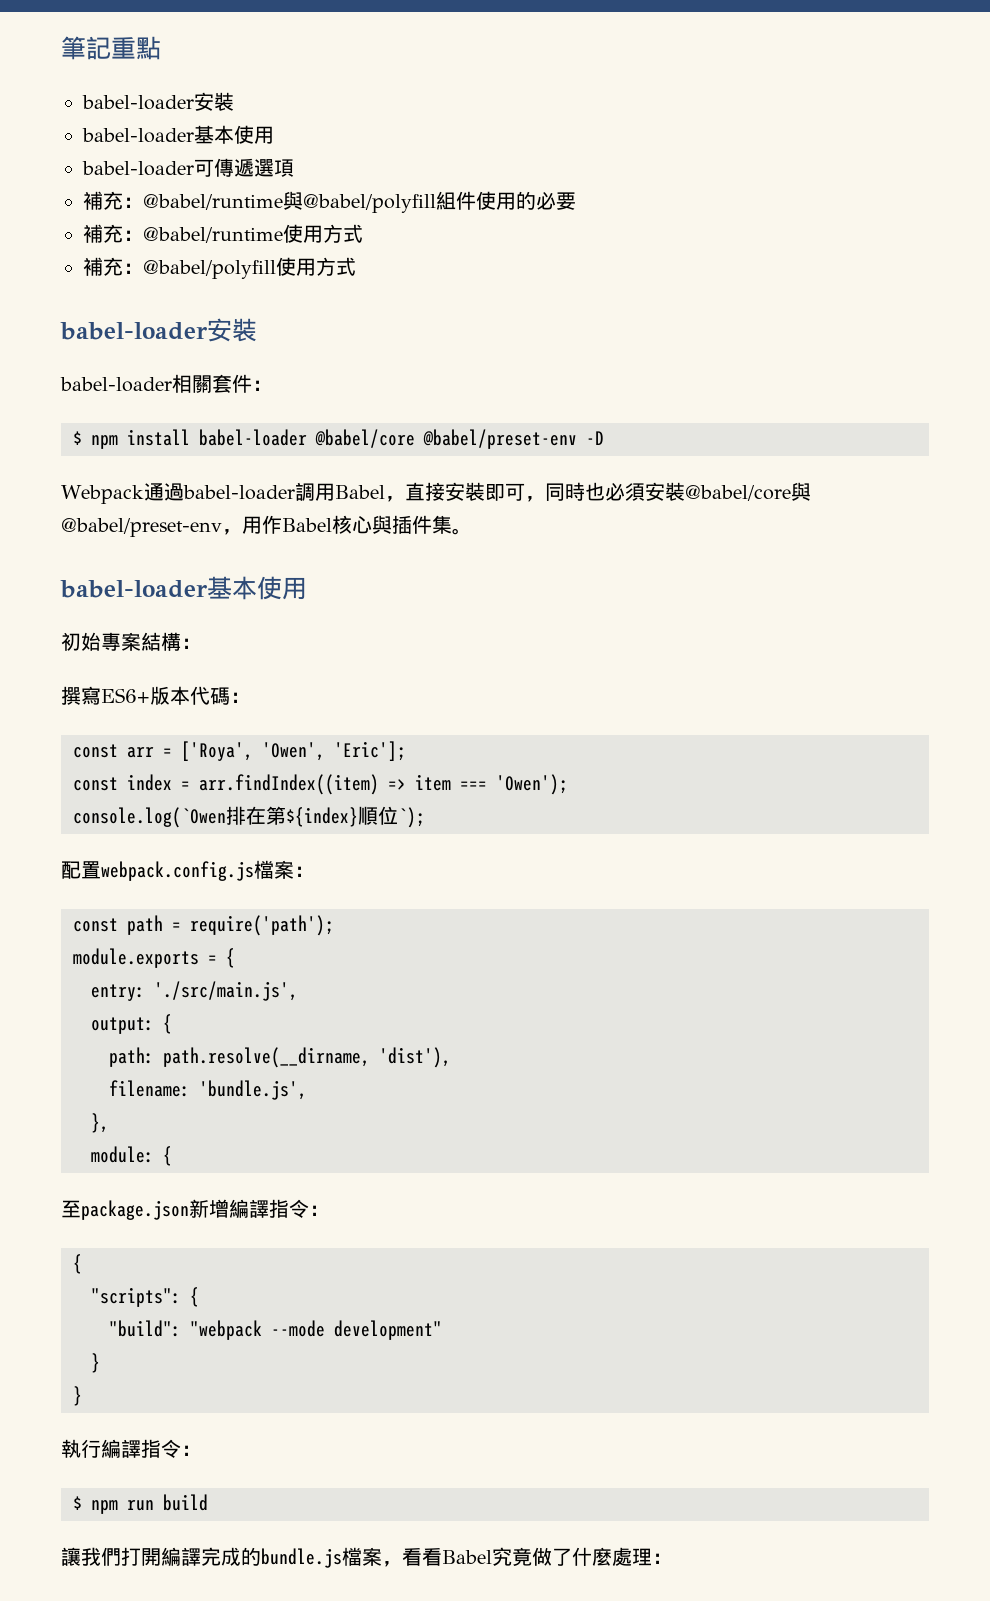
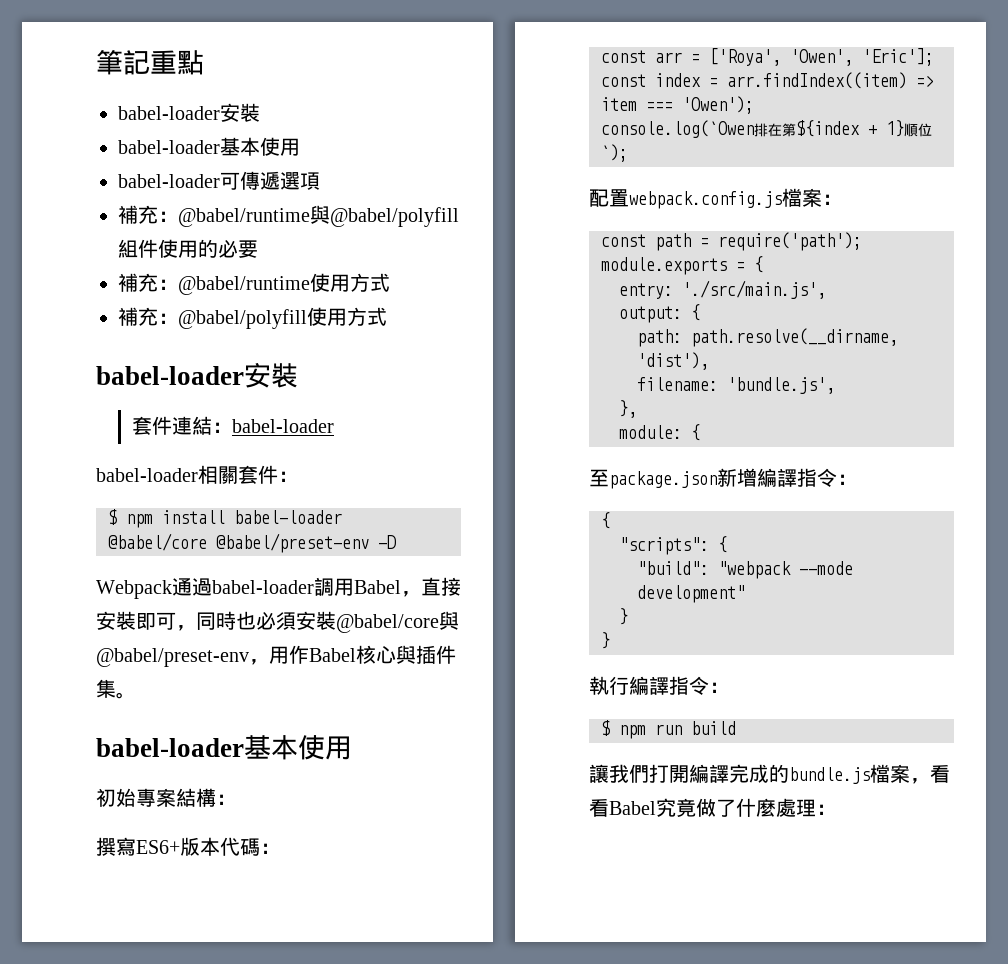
(257, 330) none -> [132,416,335,435] // 套件連結：babel-loader
[286,807,358,827] ${index} -> [796,120,904,137] ${index + 1}

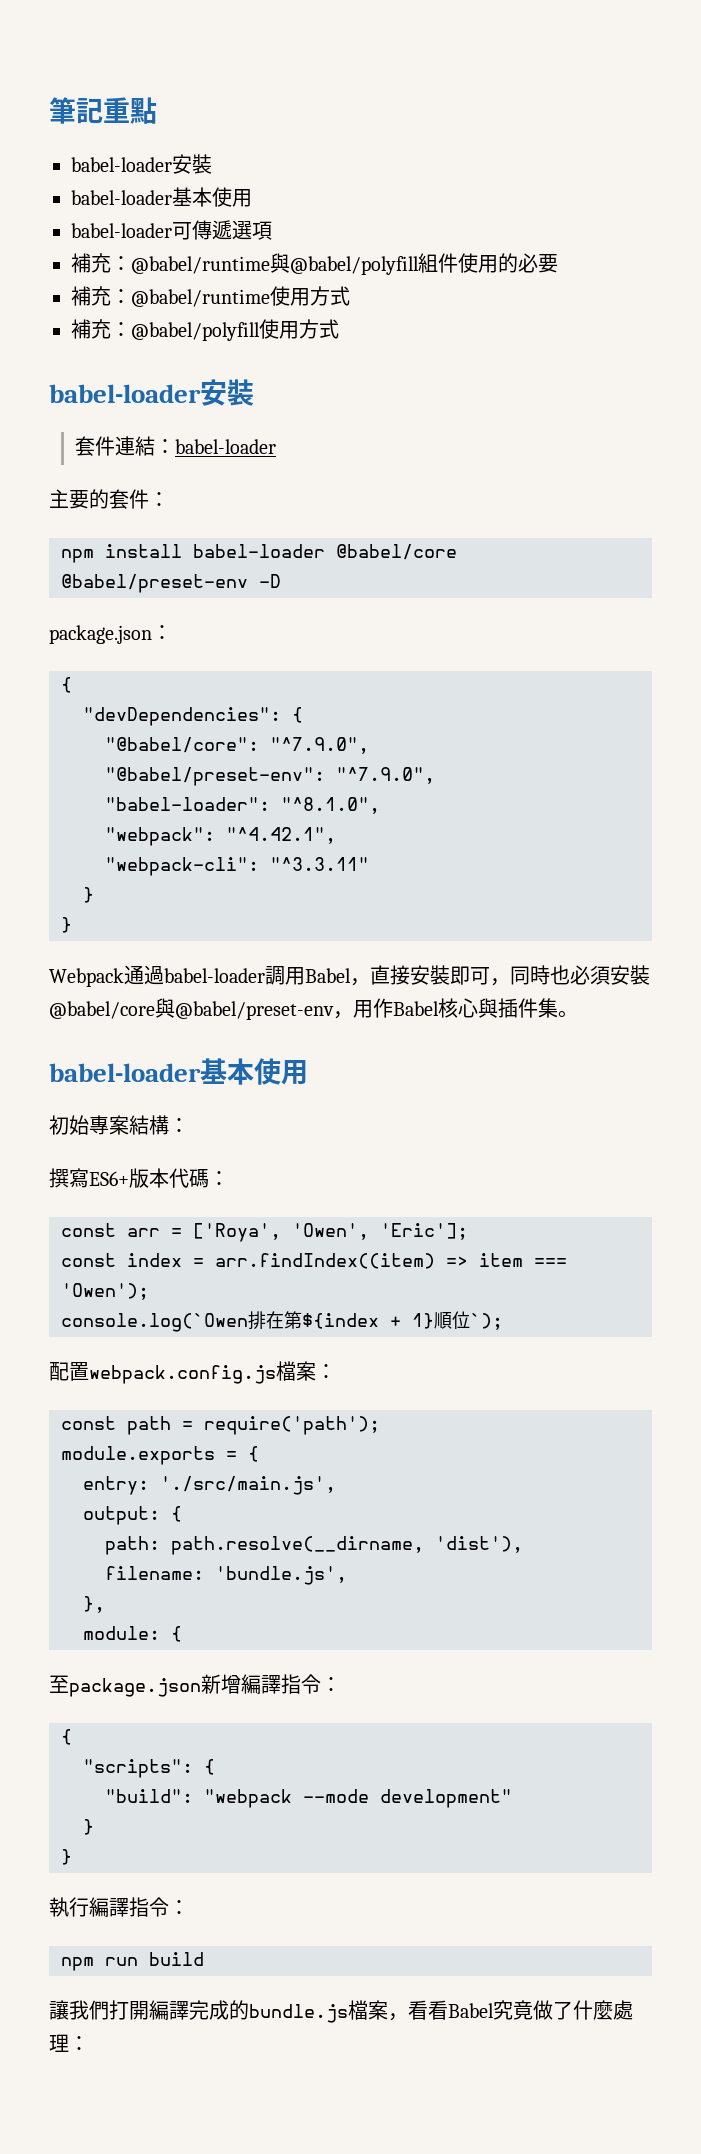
[96,465,238,484] babel-loader相關 -> [49,489,109,509] 主要的
[108,509,117,525] $ -> (169, 499) none
(396, 542) none -> [49,625,172,644] [61,677,72,693] [83,707,303,726] [105,737,369,754] [105,767,435,786] [105,797,380,814] [105,827,336,846] [105,857,369,876] [83,887,94,903] [61,917,72,933] // package.json： // { // "devDependencies": { // "@babel/core": "^7.9.0", // "@babel/preset-env": "^7.9.0", // "babel-loader": "^8.1.0", // "webpack": "^4.42.1", // "webpack-cli": "^3.3.11" // } // }
[601,720,610,736] $ -> (189, 1907) none

